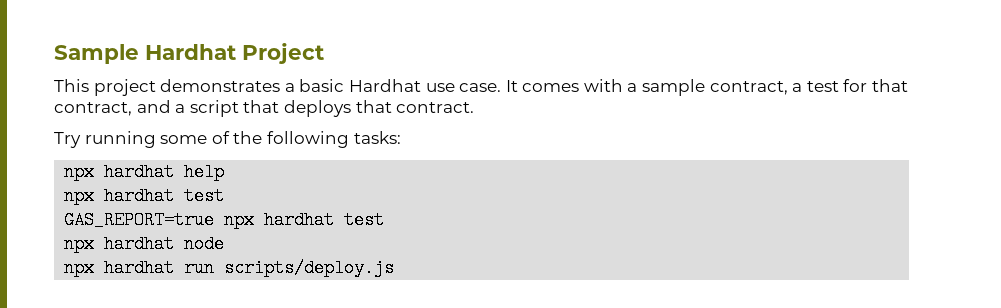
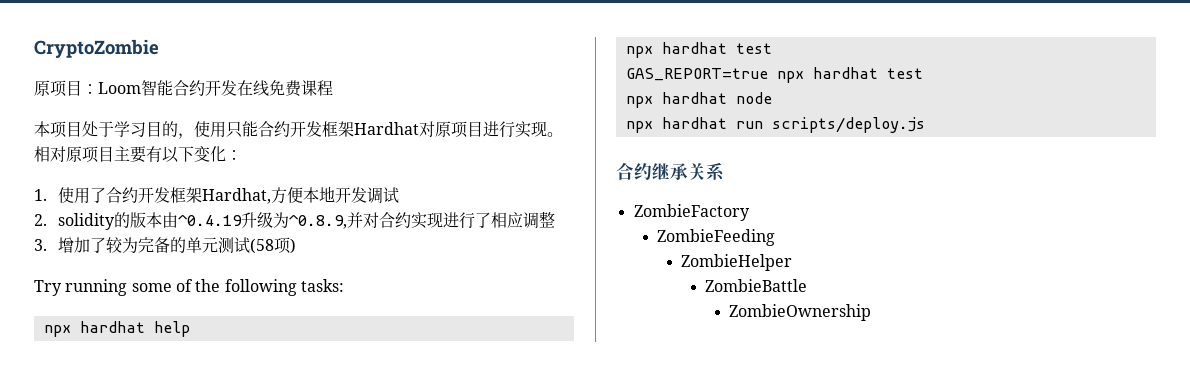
[54,43,324,64] [54,79,909,96] [54,100,475,117] Sample Hardhat Project // This project demonstrates a basic Hardhat use case. It comes with a sample contract, a test for that contract, and a script that deploys that contract. -> [34,39,159,58] [34,80,333,97] [34,121,563,139] [34,146,242,163] [34,186,399,204] [34,211,555,230] [34,237,296,254] CryptoZombie // 原项目：Loom智能合约开发在线免费课程 // 本项目处于学习目的，使用只能合约开发框架Hardhat对原项目进行实现。相对原项目主要有以下变化： // 1.使用了合约开发框架Hardhat,方便本地开发调试 // 2. solidity的版本由^0.4.19升级为^0.8.9,并对合约实现进行了相应调整 // 3.增加了较为完备的单元测试(58项)
(395, 268) none -> [616,162,724,181] [633,204,750,221] [657,229,776,246] [681,254,793,271] [705,279,808,292] [728,304,871,321] // 合约继承关系 // ZombieFactory // ZombieFeeding // ZombieHelper // ZombieBattle // ZombieOwnership

